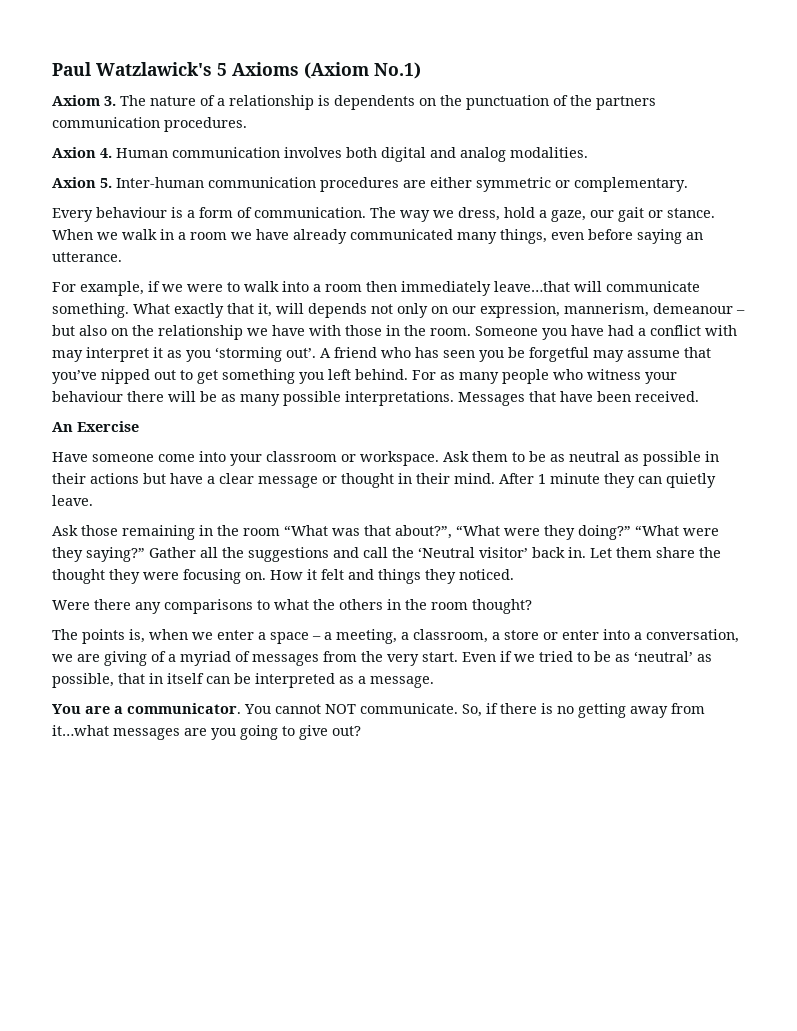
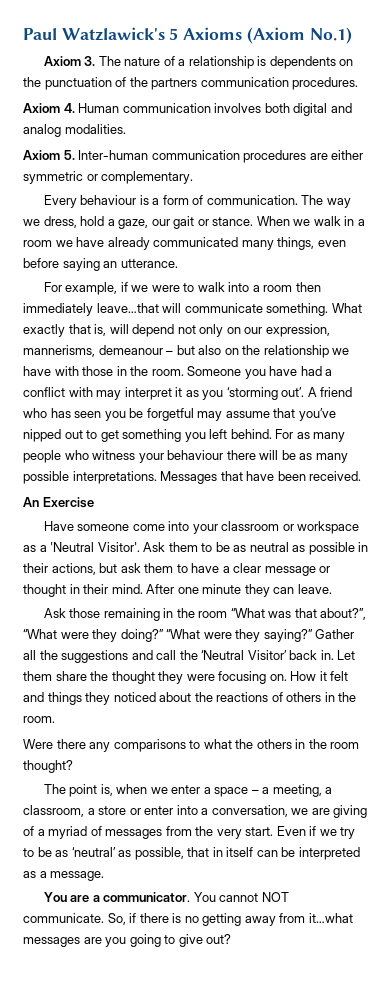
[52,147,96,158] Axion -> [23,103,60,113] Axiom
[52,177,96,188] Axion -> [23,150,60,160] Axiom
[258,303,367,318] it, will depends -> [94,324,175,337] is, will depend
[564,303,649,317] mannerism, -> [23,345,95,357] mannerisms,
[360,451,439,466] workspace. -> [297,521,360,534] [23,542,140,552] workspace as a 'Neutral Visitor'.
[90,473,166,484] actions but -> [51,563,188,575] actions, but ask them to
[538,474,546,484] 1 -> [177,587,199,594] one
[666,473,716,488] quietly -> (295, 590) none
[479,547,528,558] visitor’ -> [247,650,287,660] Visitor’
[459,569,514,580] noticed. -> [113,692,357,702] [23,716,55,723] noticed about the reactions of others in the room.
[82,629,125,644] points -> [69,784,98,797] point
[539,651,573,662] tried -> [340,827,356,839] try

